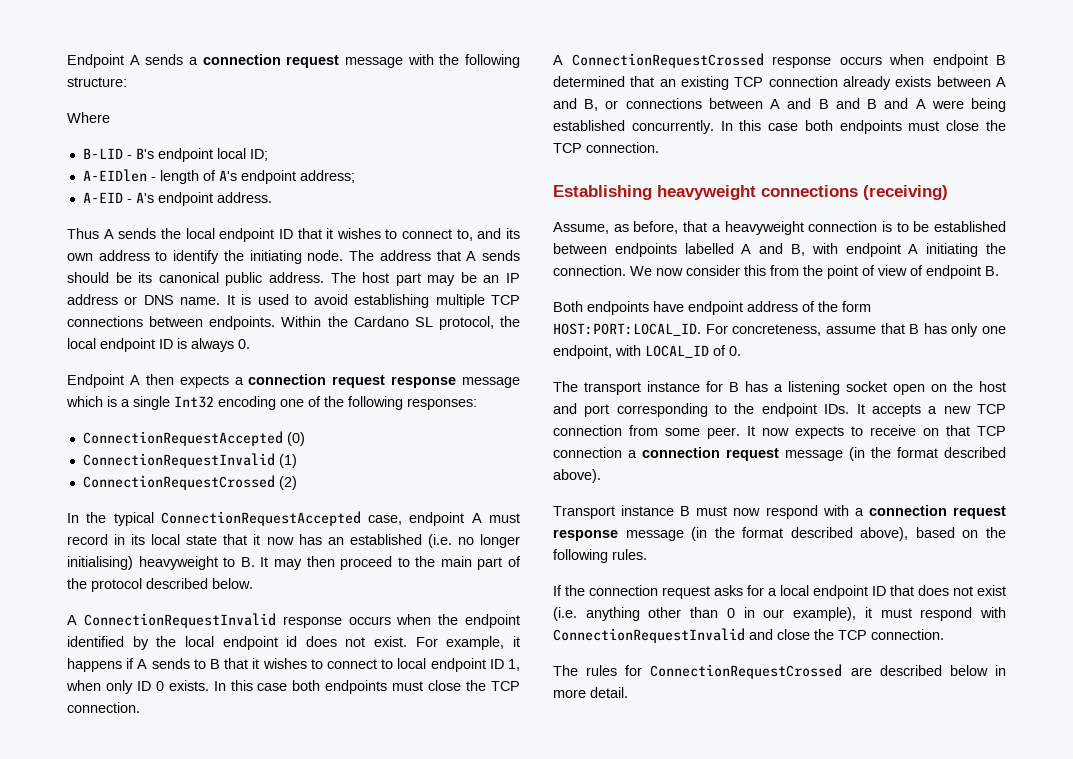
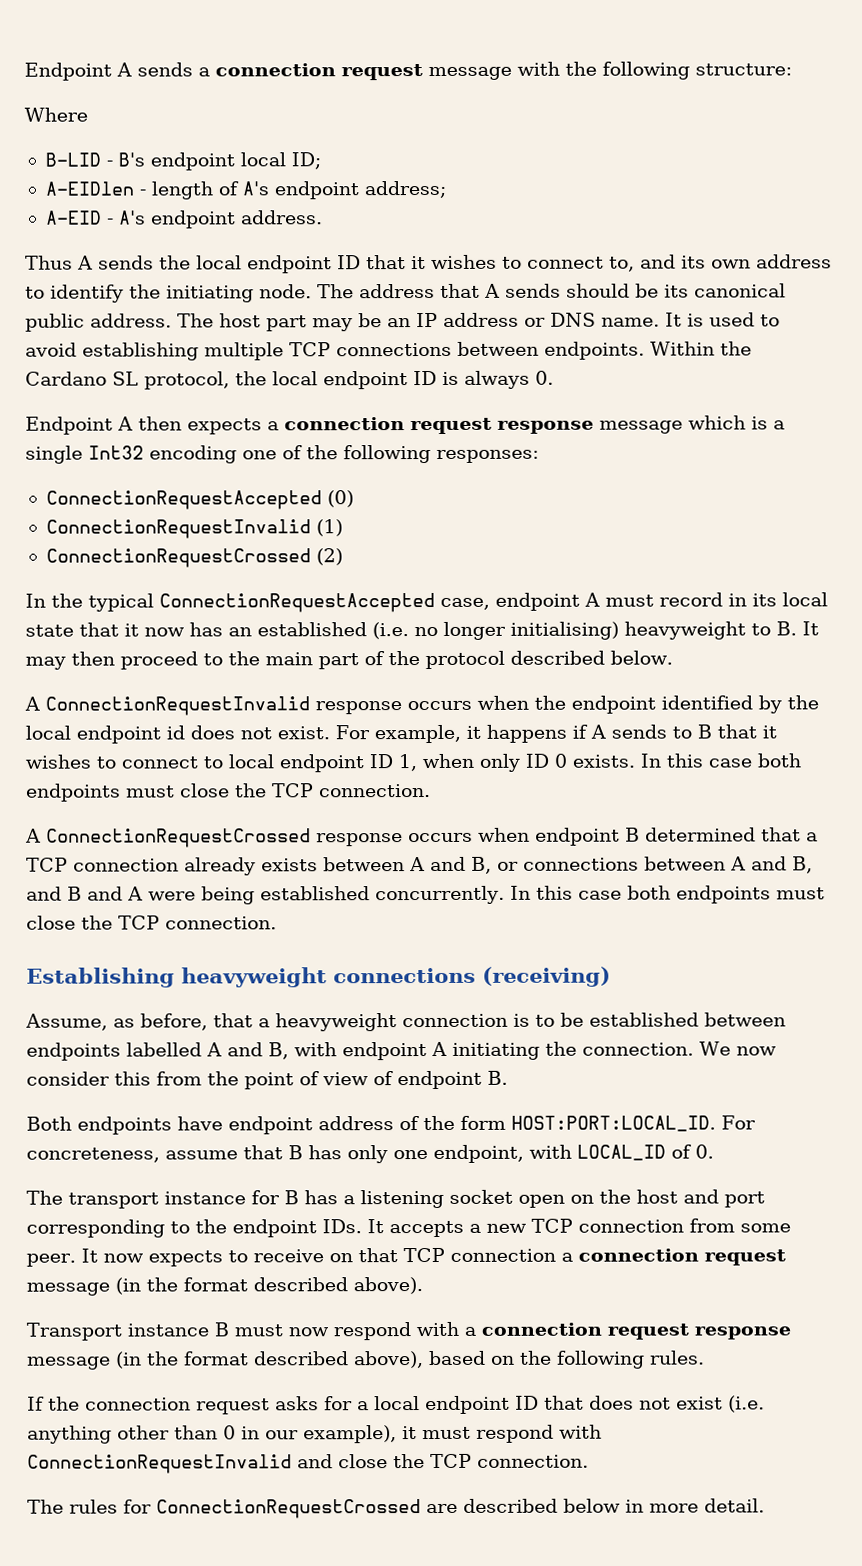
[659,76,729,90] an existing -> [806,832,818,842] a
[818,99,829,109] B -> [792,856,813,874] B,

